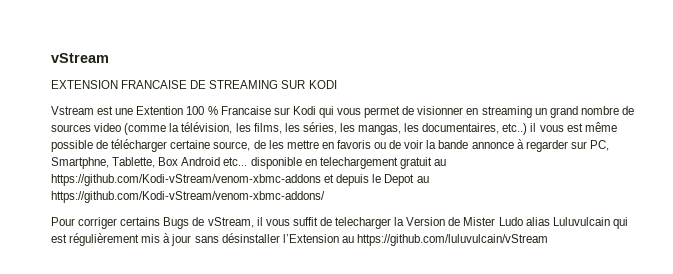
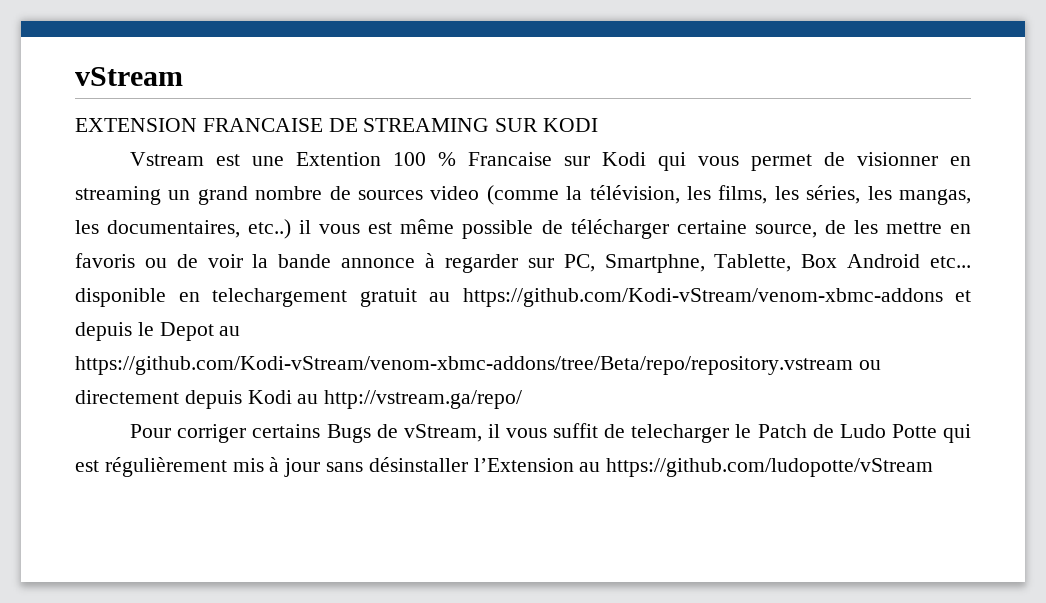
[51,191,325,203] https://github.com/Kodi-vStream/venom-xbmc-addons/ -> [75,356,881,375] [75,390,523,409] https://github.com/Kodi-vStream/venom-xbmc-addons/tree/Beta/repo/repository.vstream ou directement depuis Kodi au http://vstream.ga/repo/
[394,217,610,226] la Version de Mister Ludo alias Luluvulcain -> [735,424,937,438] le Patch de Ludo Potte
[356,234,548,246] https://github.com/luluvulcain/vStream -> [606,458,934,477] https://github.com/ludopotte/vStream

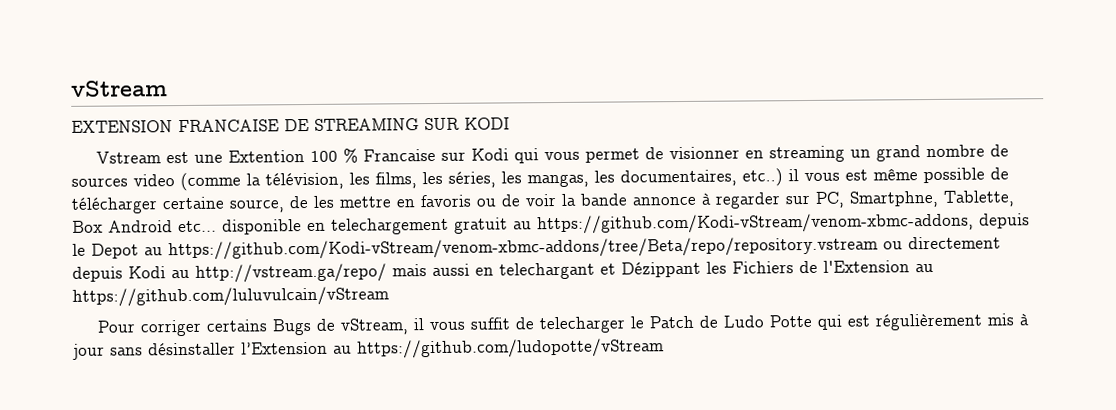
[462,288,971,307] https://github.com/Kodi-vStream/venom-xbmc-addons et -> [537,212,974,235] https://github.com/Kodi-vStream/venom-xbmc-addons,
(523, 399) none -> [392,260,934,280] [72,286,389,307] mais aussi en telechargant et Dézippant les Fichiers de l'Extension au https://github.com/luluvulcain/vStream

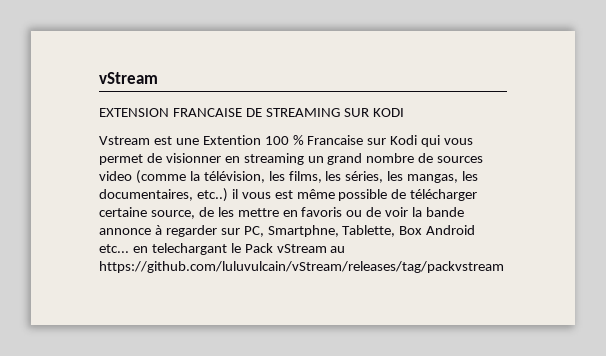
[222,212,1030,235] [72,236,1001,261] [72,260,934,283] [72,286,389,307] [97,313,1030,337] [72,338,664,360] disponible en telechargement gratuit au https://github.com/Kodi-vStream/venom-xbmc-addons, depuis le Depot au https://github.com/Kodi-vStream/venom-xbmc-addons/tree/Beta/repo/repository.vstream ou directement depuis Kodi au http://vstream.ga/repo/ mais aussi en telechargant et Dézippant les Fichiers de l'Extension au https://github.com/luluvulcain/vStream // Pour corriger certains Bugs de vStream, il vous suffit de telecharger le Patch de Ludo Potte qui est régulièrement mis à jour sans désinstaller l’Extension au https://github.com/ludopotte/vStream -> [132,243,346,255] [99,261,504,273] en telechargant le Pack vStream au https://github.com/luluvulcain/vStream/releases/tag/packvstream

